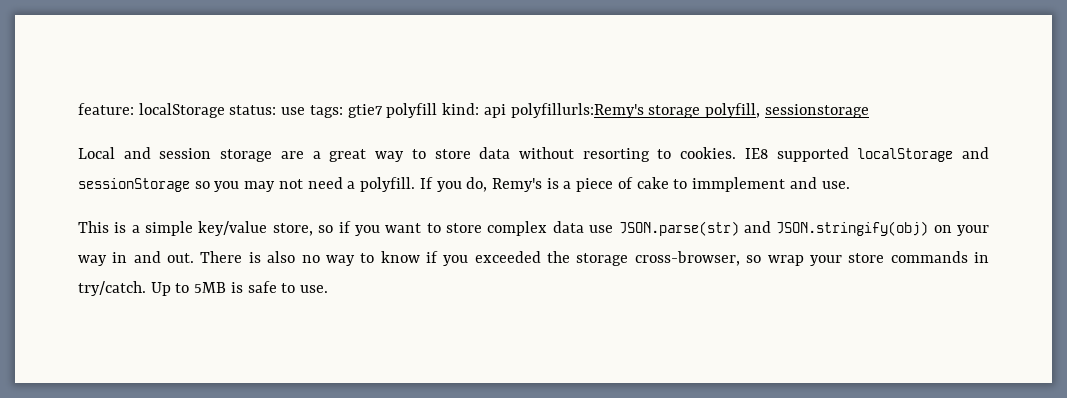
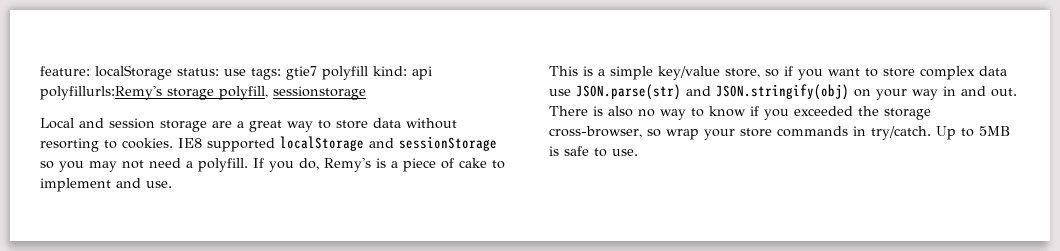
[692,177,786,192] immplement -> [40,178,111,192] implement

